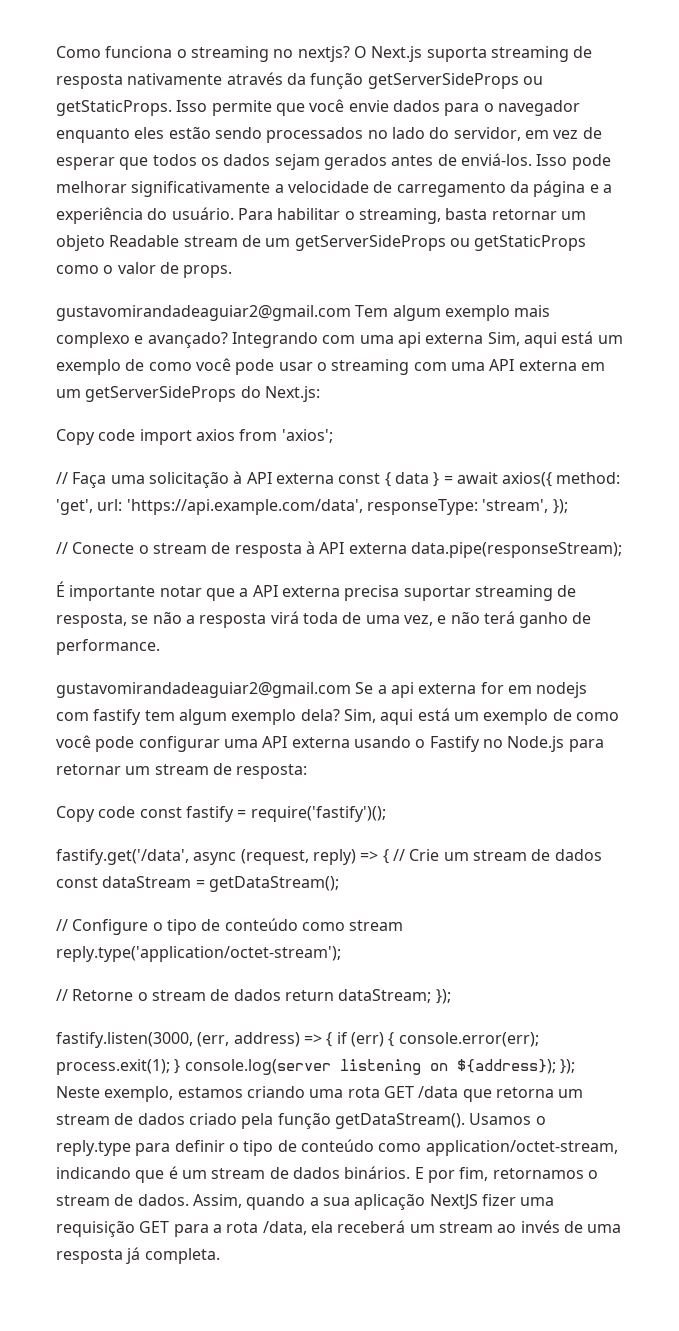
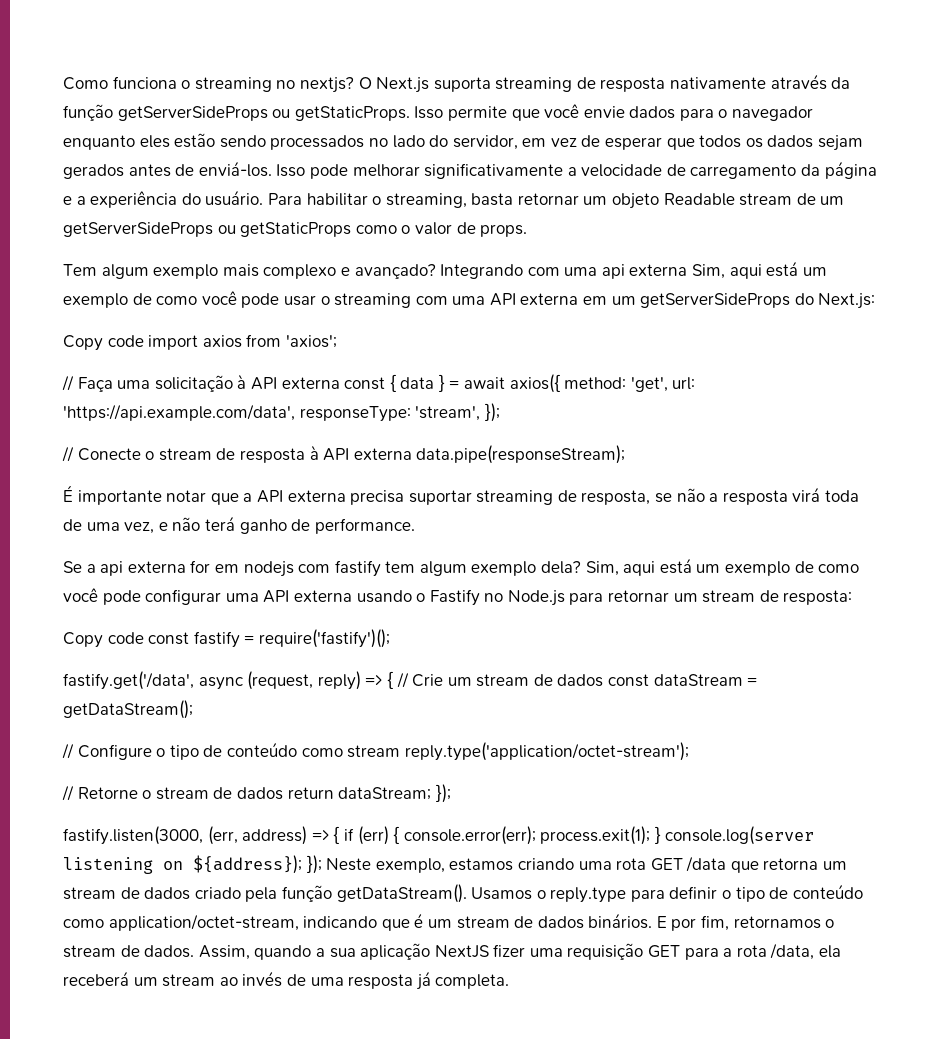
[56,305,351,321] gustavomirandadeaguiar2@gmail.com -> (528, 230) none
[56,682,351,698] gustavomirandadeaguiar2@gmail.com -> (415, 526) none

